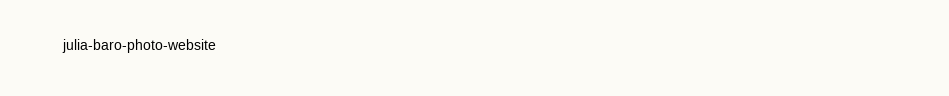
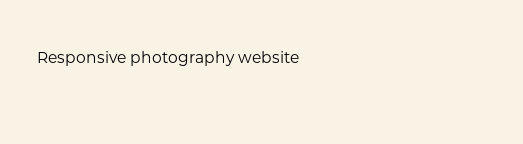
[62,39,216,53] julia-baro-photo-website -> [37,51,300,66] Responsive photography website

